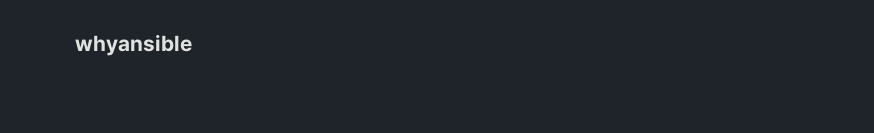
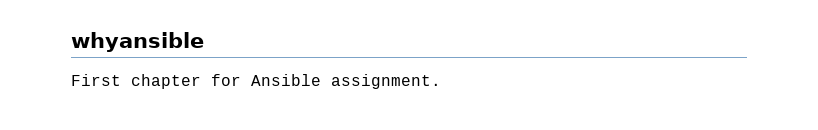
(192, 45) none -> [71,74,441,89] // First chapter for Ansible assignment.

